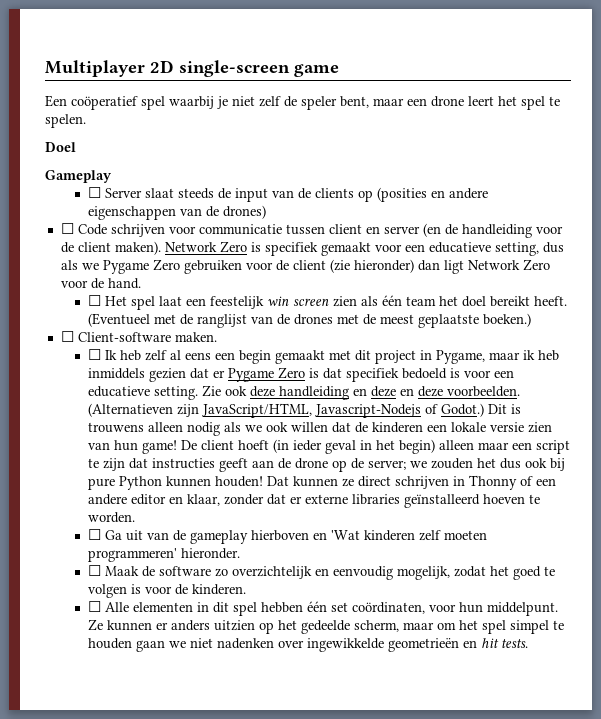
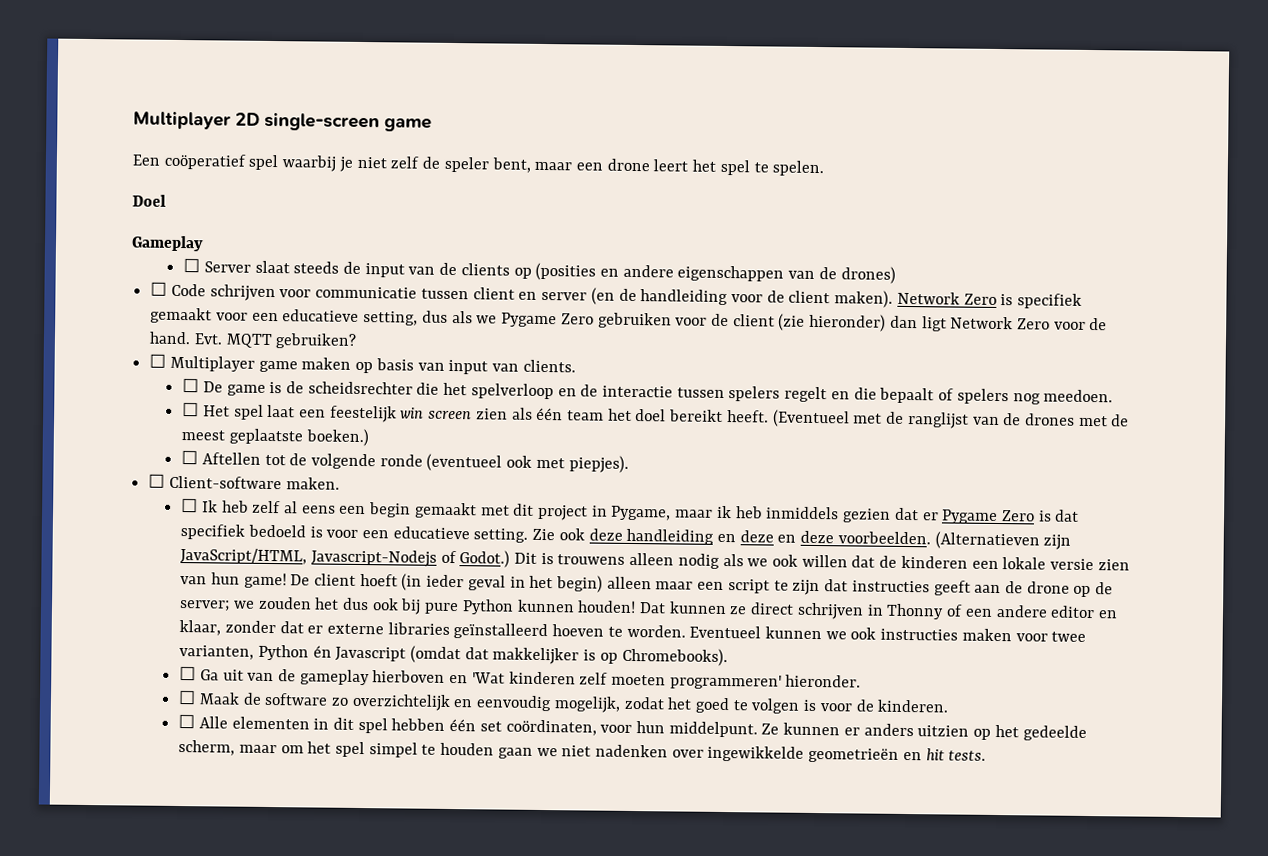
(141, 283) none -> [193,333,358,349] [149,353,576,375] [182,378,1114,405] Evt. MQTT gebruiken? // ☐ Multiplayer game maken op basis van input van clients. // ☐ De game is de scheidsrechter die het spelverloop en de interactie tussen spelers regelt en die bepaalt of spelers nog meedoen.
(531, 320) none -> [181,450,629,473] // ☐ Aftellen tot de volgende ronde (eventueel ook met piepjes).
(135, 517) none -> [689,625,1087,642] [179,644,728,667] Eventueel kunnen we ook instructies maken voor twee varianten, Python én Javascript (omdat dat makkelijker is op Chromebooks).

